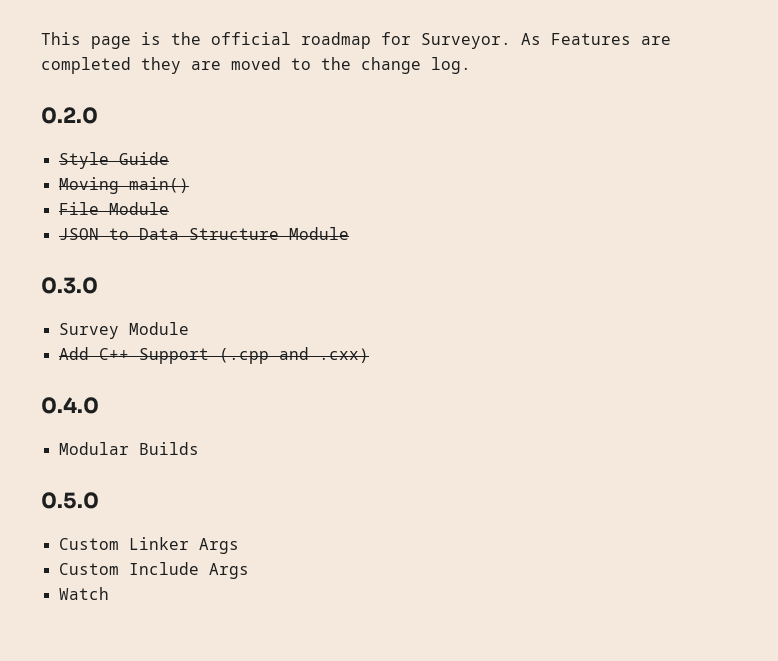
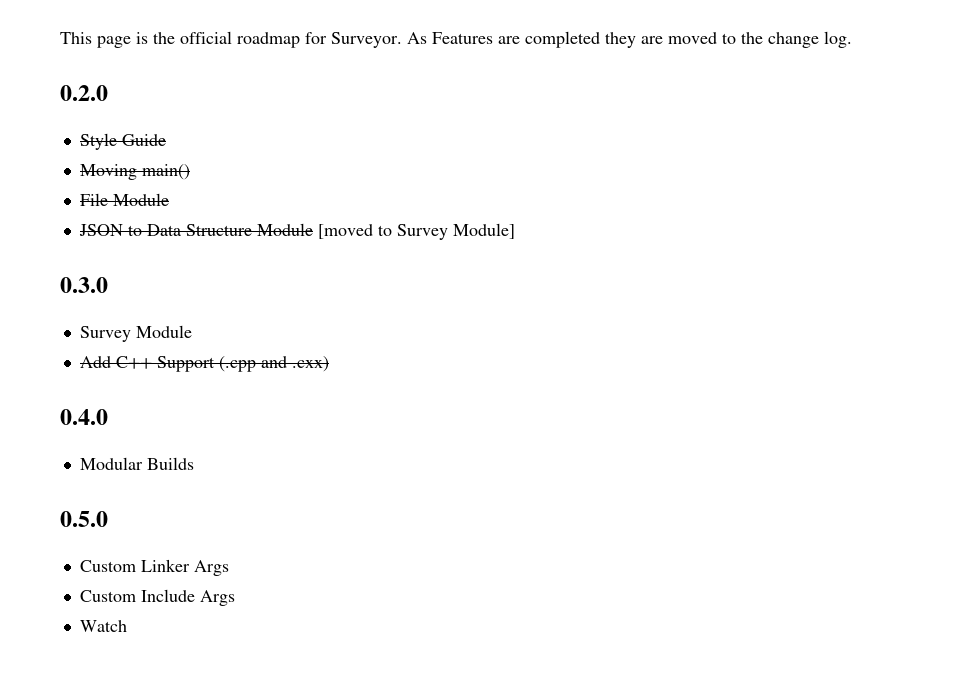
(349, 233) none -> [317,223,515,240] [moved to Survey Module]

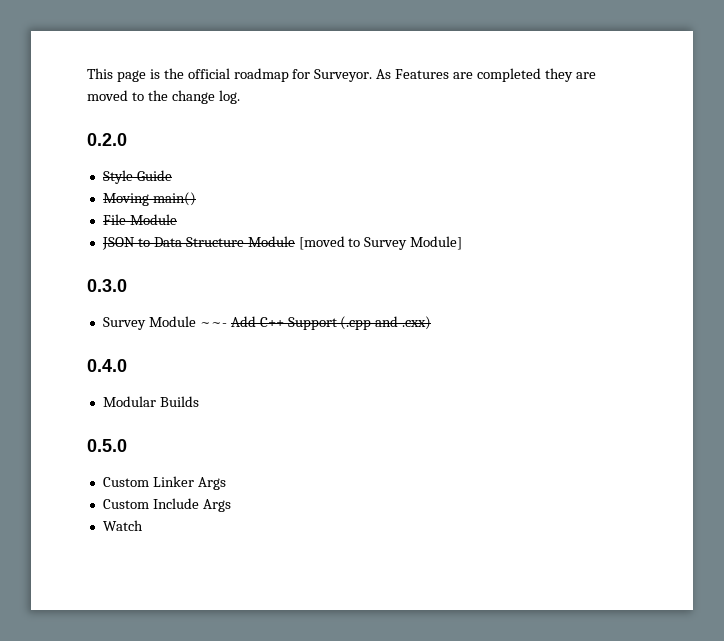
(192, 331) // -> [199,322,227,327] ~~-

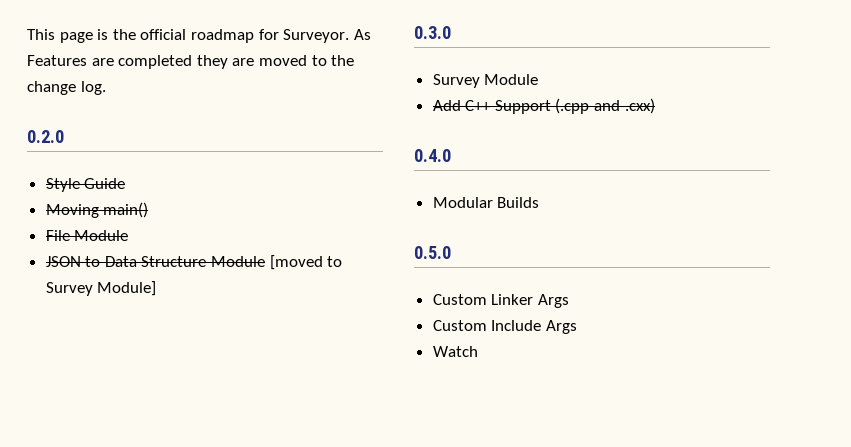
[199,322,227,327] ~~- -> (539, 79) //

